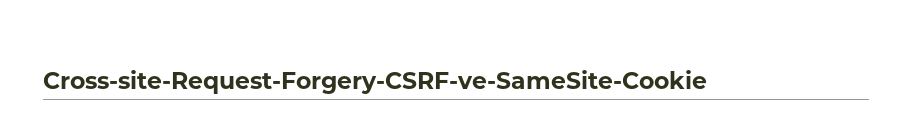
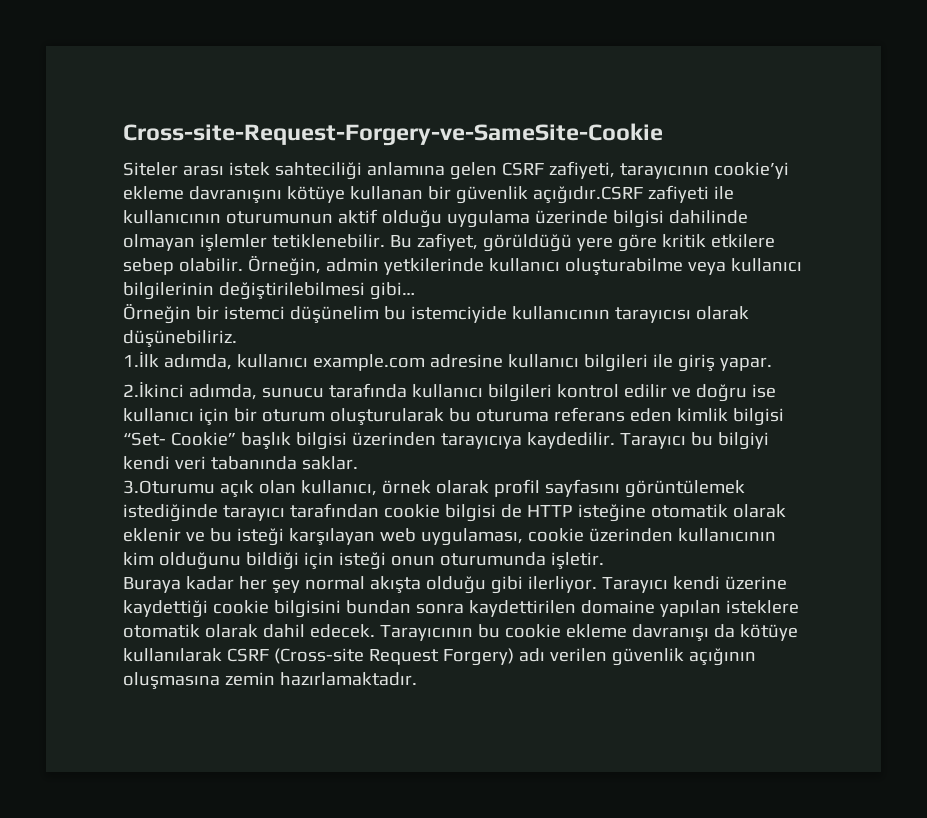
[43,70,707,94] Cross-site-Request-Forgery-CSRF-ve-SameSite-Cookie -> [123,123,663,146] [123,161,789,180] [123,185,734,204] [123,209,748,228] [123,233,775,252] [123,256,802,276] [123,282,415,300] [123,304,749,324] [123,330,237,348] [123,352,772,372] [123,382,776,402] [123,407,784,426] [123,432,769,450] [123,456,358,470] [123,479,745,498] [123,503,786,522] [123,528,776,546] [123,552,604,570] [123,576,787,594] [123,600,799,618] [123,624,798,642] [123,648,756,666] [123,672,417,690] Cross-site-Request-Forgery-ve-SameSite-Cookie // Siteler arası istek sahteciliği anlamına gelen CSRF zafiyeti, tarayıcının cookie’yi ekleme davranışını kötüye kullanan bir güvenlik açığıdır.CSRF zafiyeti ile kullanıcının oturumunun aktif olduğu uygulama üzerinde bilgisi dahilinde olmayan işlemler tetiklenebilir. Bu zafiyet, görüldüğü yere göre kritik etkilere sebep olabilir. Örneğin, admin yetkilerinde kullanıcı oluşturabilme veya kullanıcı bilgilerinin değiştirilebilmesi gibi… // Örneğin bir istemci düşünelim bu istemciyide kullanıcının tarayıcısı olarak düşünebiliriz. // 1.İlk adımda, kullanıcı example.com adresine kullanıcı bilgileri ile giriş yapar. // 2.İkinci adımda, sunucu tarafında kullanıcı bilgileri kontrol edilir ve doğru ise kullanıcı için bir oturum oluşturularak bu oturuma referans eden kimlik bilgisi “Set- Cookie” başlık bilgisi üzerinden tarayıcıya kaydedilir. Tarayıcı bu bilgiyi kendi veri tabanında saklar. // 3.Oturumu açık olan kullanıcı, örnek olarak profil sayfasını görüntülemek istediğinde tarayıcı tarafından cookie bilgisi de HTTP isteğine otomatik olarak eklenir ve bu isteği karşılayan web uygulaması, cookie üzerinden kullanıcının kim olduğunu bildiği için isteği onun oturumunda işletir. // Buraya kadar her şey normal akışta olduğu gibi ilerliyor. Tarayıcı kendi üzerine kaydettiği cookie bilgisini bundan sonra kaydettirilen domaine yapılan isteklere otomatik olarak dahil edecek. Tarayıcının bu cookie ekleme davranışı da kötüye kullanılarak CSRF (Cross-site Request Forgery) adı verilen güvenlik açığının oluşmasına zemin hazırlamaktadır.

